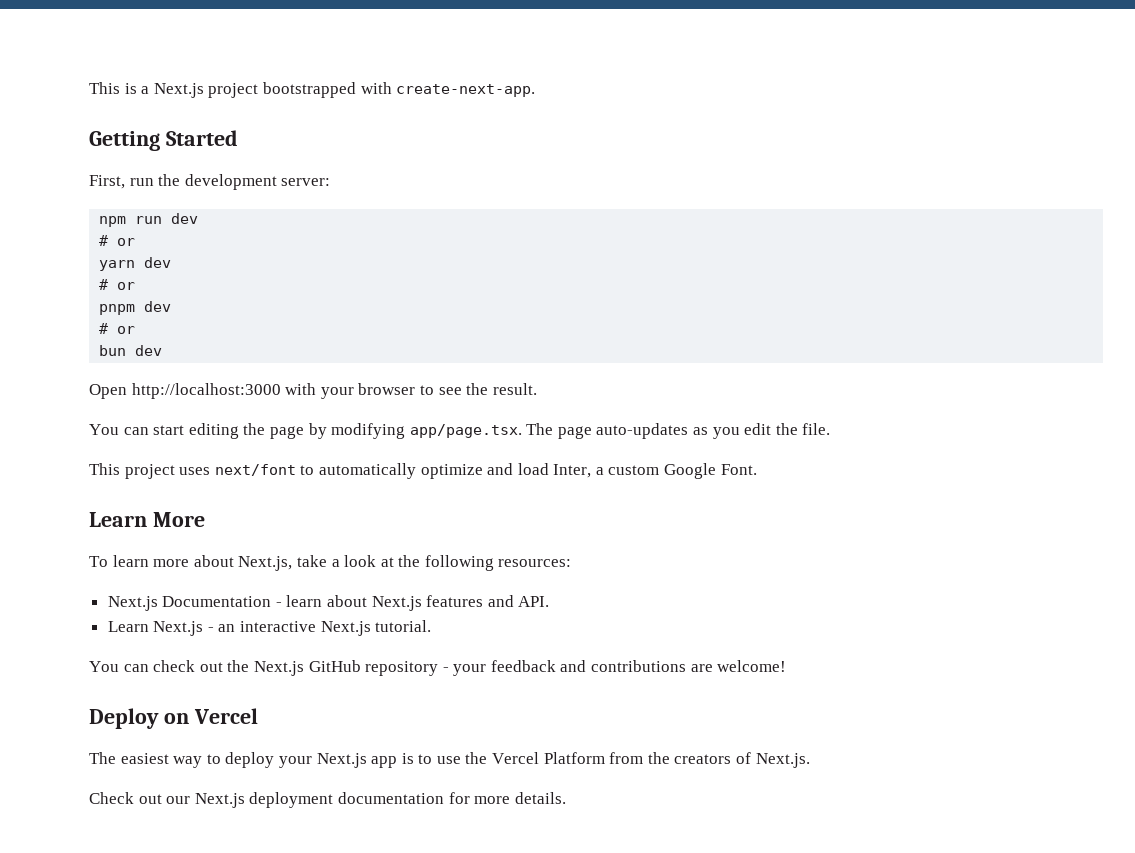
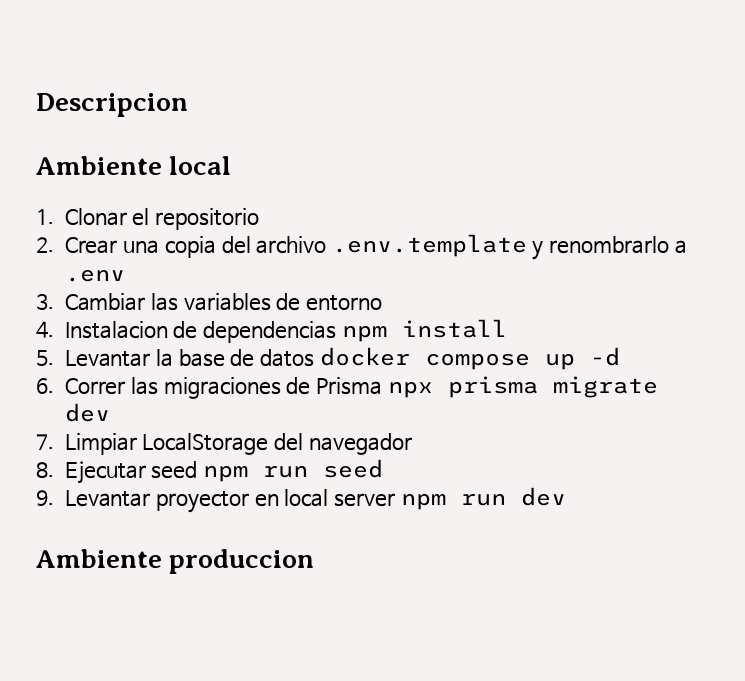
[89,82,536,98] [89,130,238,151] [89,174,331,190] [99,213,199,227] [99,235,136,246] [99,257,172,271] [99,279,136,290] [99,301,172,315] [99,323,136,334] [99,345,163,356] [89,383,537,399] [89,423,831,439] [89,463,757,479] [89,512,205,527] [89,555,572,571] [107,595,550,611] [107,620,432,636] [89,660,787,676] [89,708,258,729] [89,752,810,768] [89,792,566,808] This is a Next.js project bootstrapped with create-next-app. // Getting Started // First, run the development server: // npm run dev // # or // yarn dev // # or // pnpm dev // # or // bun dev // Open http://localhost:3000 with your browser to see the result. // You can start editing the page by modifying app/page.tsx. The page auto-updates as you edit the file. // This project uses next/font to automatically optimize and load Inter, a custom Google Font. // Learn More // To learn more about Next.js, take a look at the following resources: // Next.js Documentation - learn about Next.js features and API. // Learn Next.js - an interactive Next.js tutorial. // You can check out the Next.js GitHub repository - your feedback and contributions are welcome! // Deploy on Vercel // The easiest way to deploy your Next.js app is to use the Vercel Platform from the creators of Next.js. // Check out our Next.js deployment documentation for more details. -> [36,93,188,117] [36,156,232,175] [36,208,259,230] [36,234,687,260] [64,269,125,282] [36,293,383,311] [36,319,507,343] [36,347,620,370] [36,376,658,399] [64,403,110,422] [36,433,412,455] [36,459,383,484] [36,487,566,513] [36,549,315,574] Descripcion // Ambiente local // 1. Clonar el repositorio // 2. Crear una copia del archivo .env.template y renombrarlo a .env // 3. Cambiar las variables de entorno // 4. Instalacion de dependencias npm install // 5. Levantar la base de datos docker compose up -d // 6. Correr las migraciones de Prisma npx prisma migrate dev // 7. Limpiar LocalStorage del navegador // 8. Ejecutar seed npm run seed // 9. Levantar proyector en local server npm run dev // Ambiente produccion

